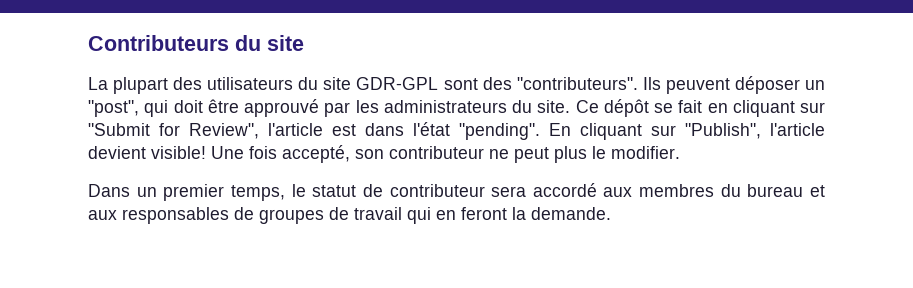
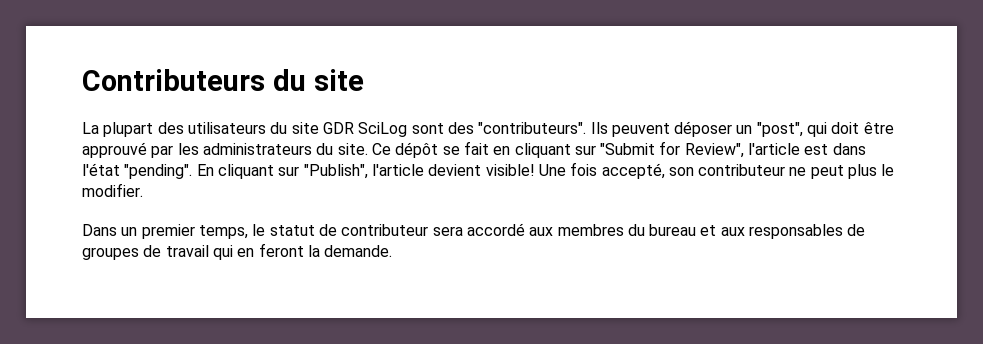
[356,77,439,90] GDR-GPL -> [322,122,408,137] GDR SciLog

